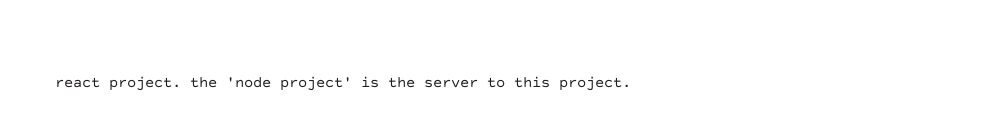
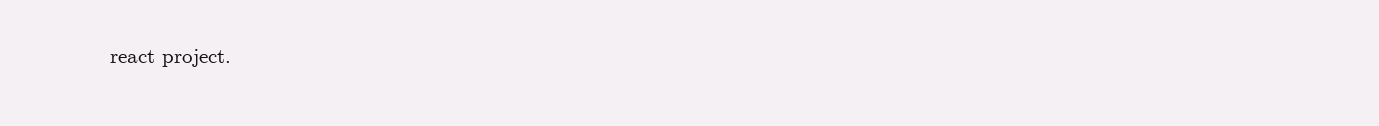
[190,76,631,91] the 'node project' is the server to this project. -> (231, 58) none

